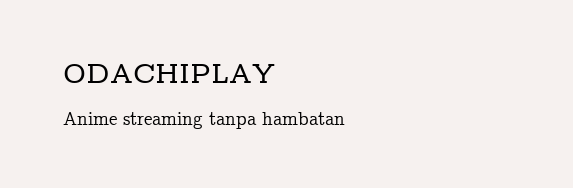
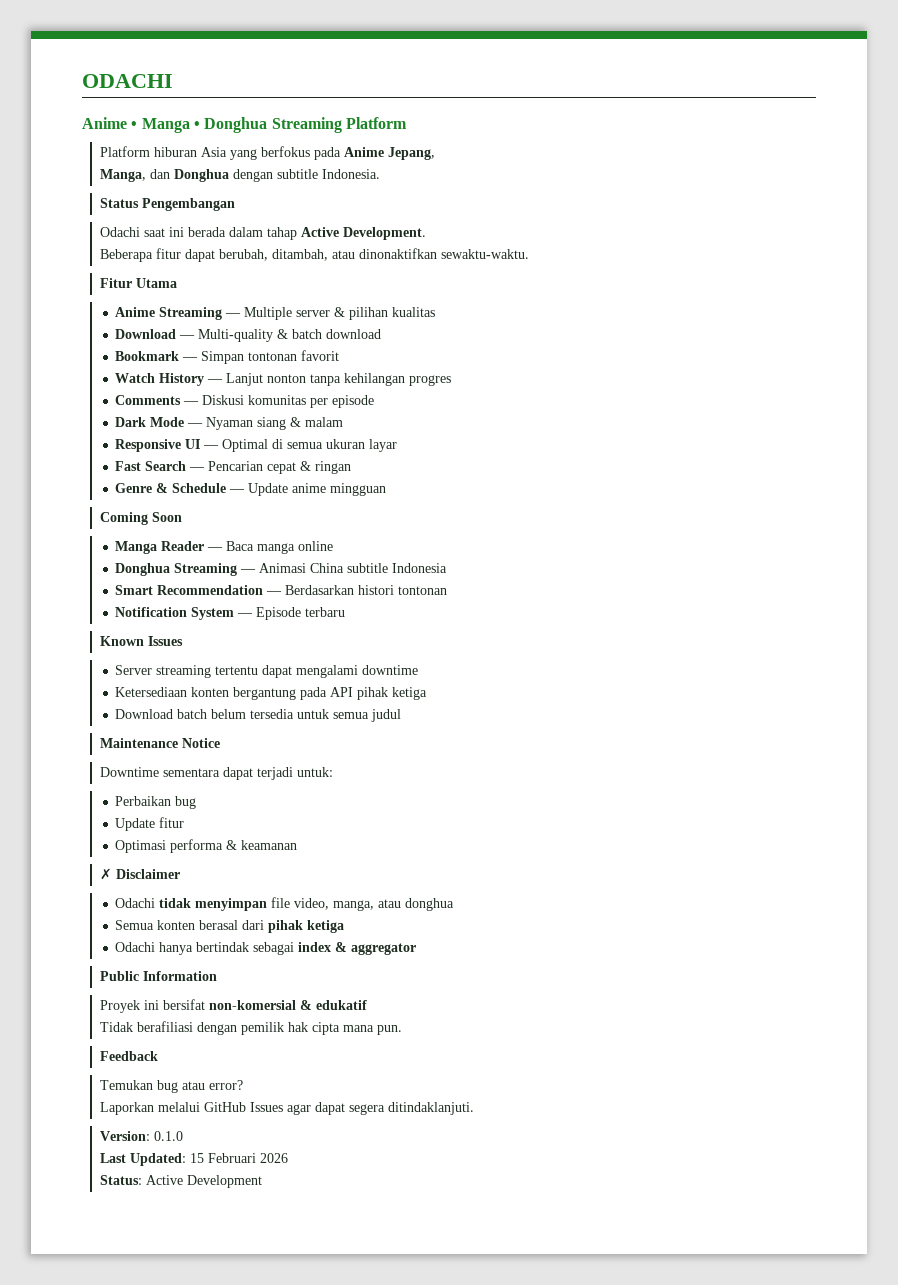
[63,64,275,83] [63,112,345,129] ODACHIPLAY // Anime streaming tanpa hambatan -> [82,74,173,88] [82,117,407,133] [99,146,435,160] [99,169,380,182] [99,198,235,211] [99,227,426,240] [99,248,529,262] [99,278,177,288] [115,307,436,320] [115,329,382,342] [115,350,340,364] [115,373,452,386] [115,395,375,408] [115,417,344,430] [115,439,398,452] [115,461,352,474] [115,483,387,496] [99,512,182,525] [115,541,334,554] [115,563,448,576] [115,585,448,595] [115,607,346,620] [99,636,183,646] [115,665,419,678] [115,687,428,700] [115,709,402,722] [99,738,220,748] [99,767,333,780] [115,796,197,809] [115,817,185,831] [115,839,298,853] [99,868,180,880] [115,897,455,911] [115,920,345,933] [115,942,417,955] [99,971,217,981] [99,999,367,1013] [99,1021,402,1035] [99,1051,158,1061] [99,1080,243,1093] [99,1102,474,1115] [99,1131,183,1141] [99,1153,288,1166] [99,1175,262,1188] ODACHI // Anime • Manga • Donghua Streaming Platform // Platform hiburan Asia yang berfokus pada Anime Jepang, // Manga, dan Donghua dengan subtitle Indonesia. // Status Pengembangan // Odachi saat ini berada dalam tahap Active Development. // Beberapa fitur dapat berubah, ditambah, atau dinonaktifkan sewaktu-waktu. // Fitur Utama // Anime Streaming — Multiple server & pilihan kualitas // Download — Multi-quality & batch download // Bookmark — Simpan tontonan favorit // Watch History — Lanjut nonton tanpa kehilangan progres // Comments — Diskusi komunitas per episode // Dark Mode — Nyaman siang & malam // Responsive UI — Optimal di semua ukuran layar // Fast Search — Pencarian cepat & ringan // Genre & Schedule — Update anime mingguan // Coming Soon // Manga Reader — Baca manga online // Donghua Streaming — Animasi China subtitle Indonesia // Smart Recommendation — Berdasarkan histori tontonan // Notification System — Episode terbaru // Known Issues // Server streaming tertentu dapat mengalami downtime // Ketersediaan konten bergantung pada API pihak ketiga // Download batch belum tersedia untuk semua judul // Maintenance Notice // Downtime sementara dapat terjadi untuk: // Perbaikan bug // Update fitur // Optimasi performa & keamanan // ✗ Disclaimer // Odachi tidak menyimpan file video, manga, atau donghua // Semua konten berasal dari pihak ketiga // Odachi hanya bertindak sebagai index & aggregator // Public Information // Proyek ini bersifat non-komersial & edukatif // Tidak berafiliasi dengan pemilik hak cipta mana pun. // Feedback // Temukan bug atau error? // Laporkan melalui GitHub Issues agar dapat segera ditindaklanjuti. // Version: 0.1.0 // Last Updated: 15 Februari 2026 // Status: Active Development

